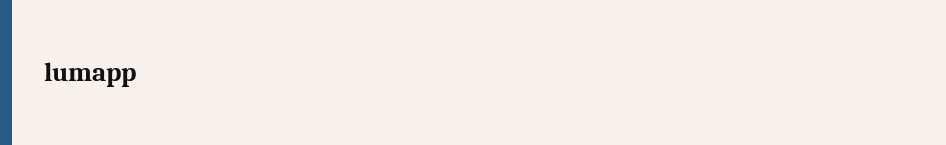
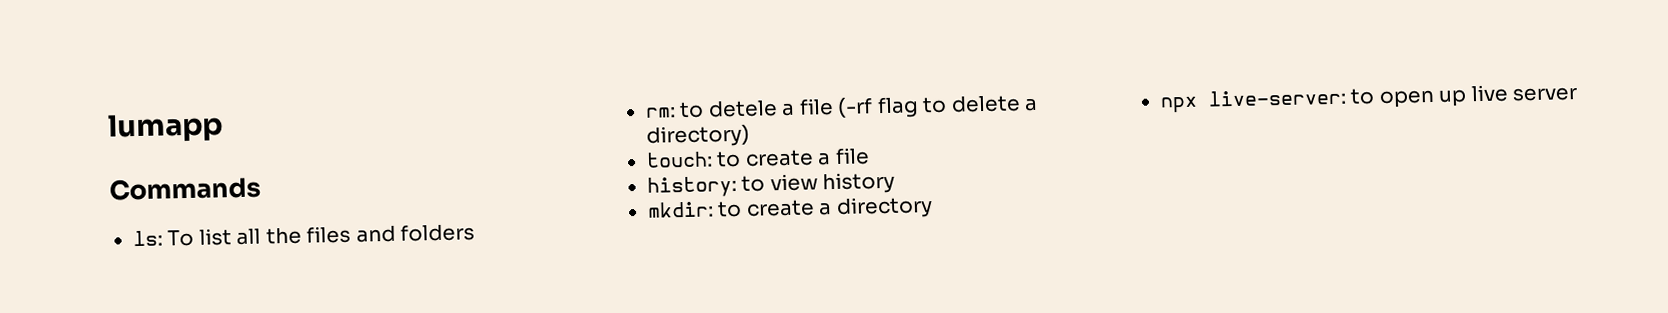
(136, 74) none -> [109,176,261,201] [132,223,476,247] [644,95,1039,119] [645,124,750,148] [645,147,870,168] [646,171,896,198] [646,196,933,219] [1159,84,1579,113] // Commands // ls: To list all the files and folders // rm: to detele a file (-rf flag to delete a directory) // touch: to create a file // history: to view history // mkdir: to create a directory // npx live-server: to open up live server

